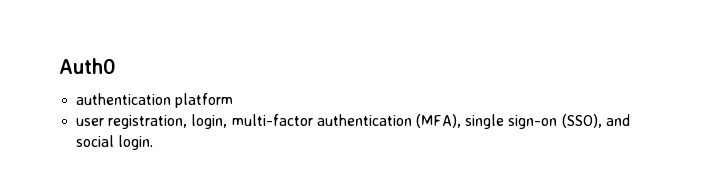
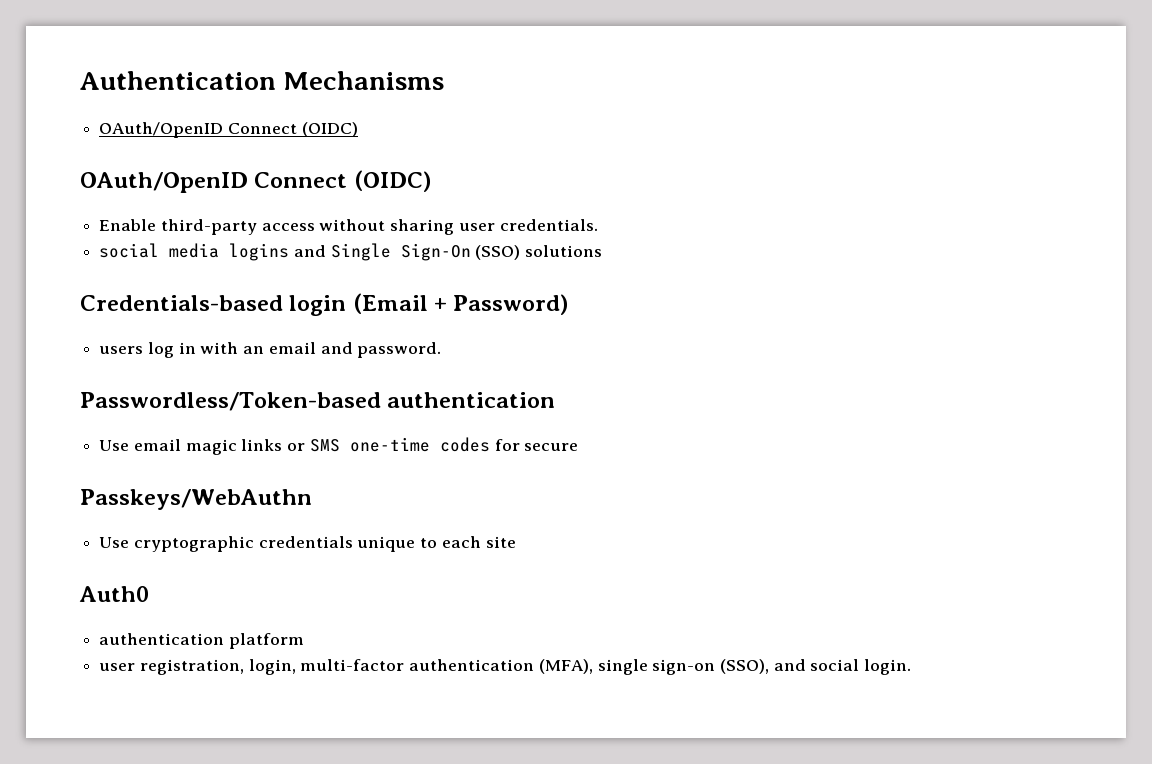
(59, 66) none -> [80,71,445,90] [99,122,358,138] [80,170,431,193] [99,219,598,235] [99,243,603,261] [80,293,569,316] [99,342,442,358] [80,392,556,411] [99,437,579,455] [80,489,312,510] [99,536,516,552] Authentication Mechanisms // OAuth/OpenID Connect (OIDC) // OAuth/OpenID Connect (OIDC) // Enable third-party access without sharing user credentials. // social media logins and Single Sign-On (SSO) solutions // Credentials-based login (Email + Password) // users log in with an email and password. // Passwordless/Token-based authentication // Use email magic links or SMS one-time codes for secure // Passkeys/WebAuthn // Use cryptographic credentials unique to each site //

